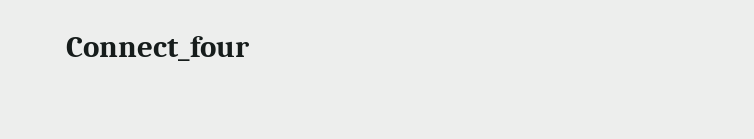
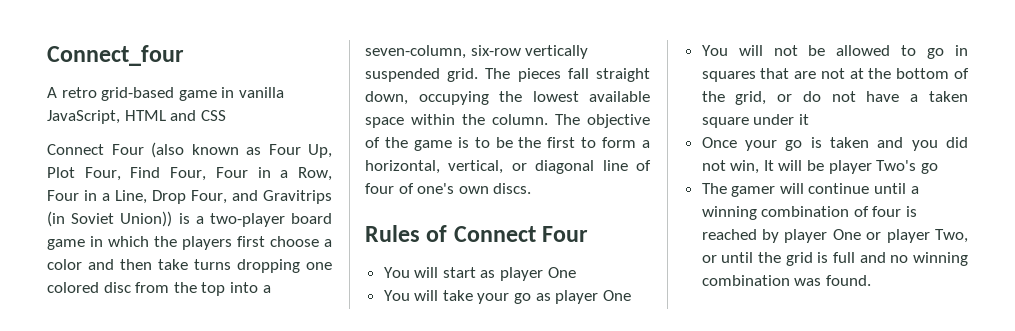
(250, 48) none -> [47,87,284,101] [47,110,226,124] [47,142,332,158] [47,167,332,181] [47,190,332,204] [47,211,332,227] [47,236,332,250] [47,259,332,273] [47,282,271,296] [365,45,589,59] [365,68,650,82] [365,91,650,105] [365,114,650,128] [365,137,650,151] [365,160,651,174] [365,183,532,194] [365,225,589,242] [383,267,576,281] [383,290,631,304] [701,45,968,59] [701,68,969,82] [701,91,968,105] [701,114,809,128] [701,137,968,151] [701,160,938,174] [701,183,919,197] [701,206,918,220] [701,229,968,243] [701,252,968,266] [701,275,871,286] // A retro grid-based game in vanilla JavaScript, HTML and CSS // Connect Four (also known as Four Up, Plot Four, Find Four, Four in a Row, Four in a Line, Drop Four, and Gravitrips (in Soviet Union)) is a two-player board game in which the players first choose a color and then take turns dropping one colored disc from the top into a seven-column, six-row vertically suspended grid. The pieces fall straight down, occupying the lowest available space within the column. The objective of the game is to be the first to form a horizontal, vertical, or diagonal line of four of one's own discs. // Rules of Connect Four // You will start as player One // You will take your go as player One // You will not be allowed to go in squares that are not at the bottom of the grid, or do not have a taken square under it // Once your go is taken and you did not win, It will be player Two's go // The gamer will continue until a winning combination of four is reached by player One or player Two, or until the grid is full and no winning combination was found.

